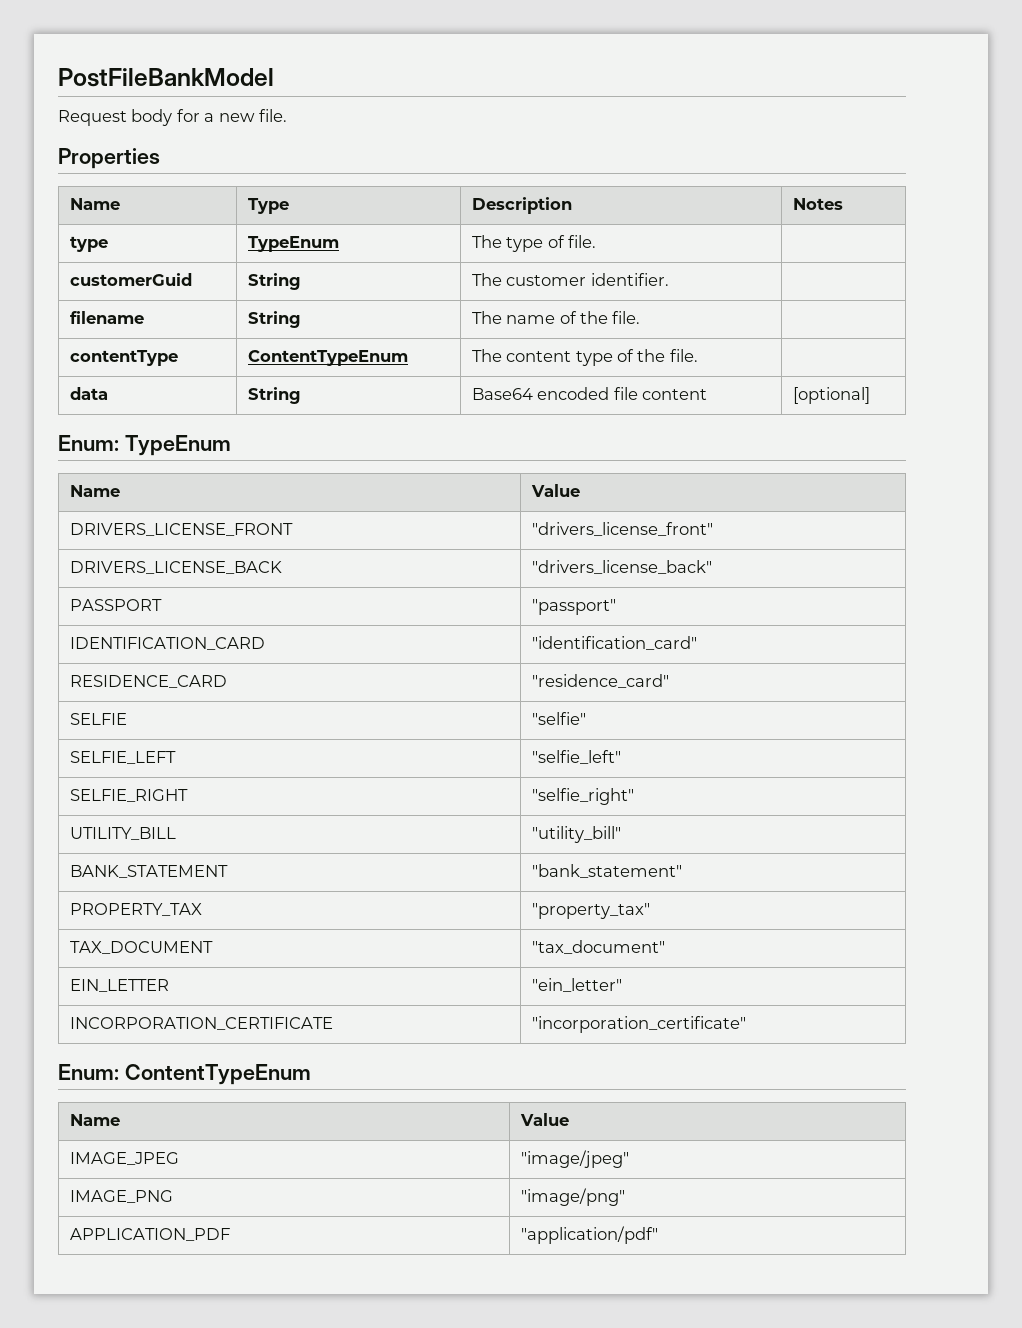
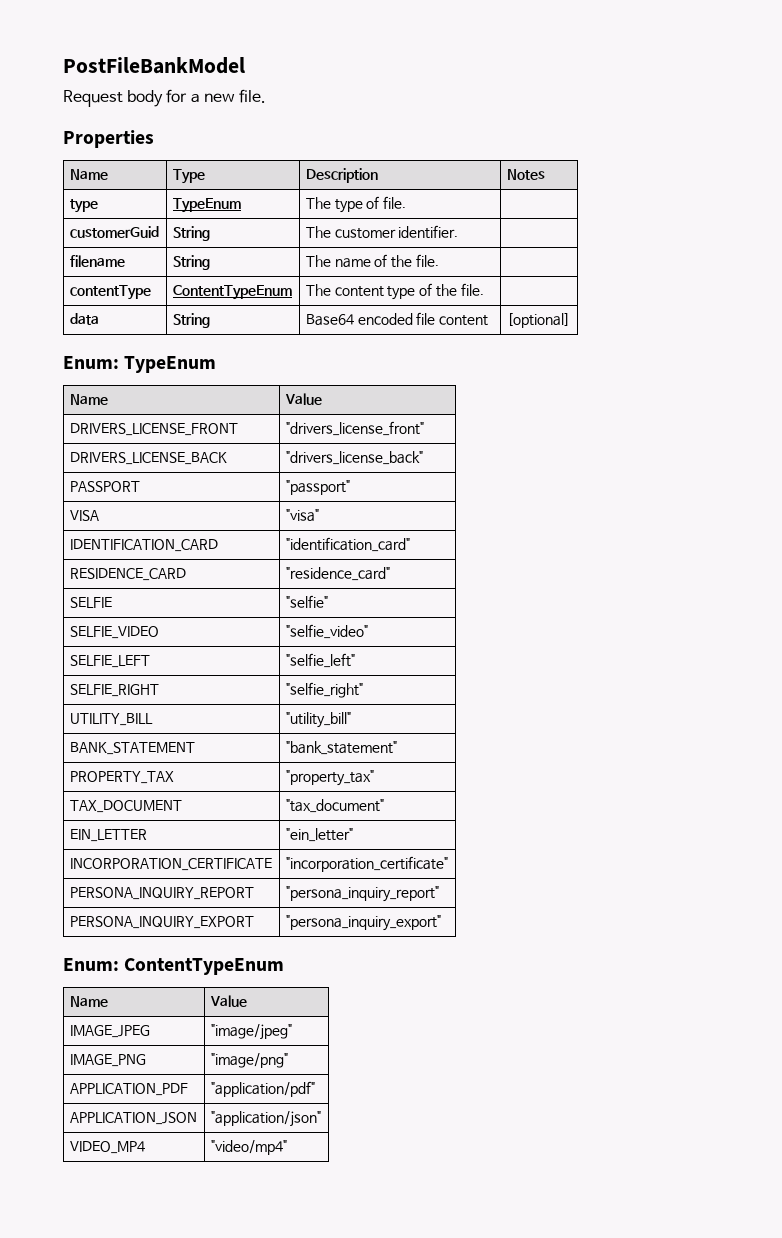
(616, 607) none -> [69,510,99,521] [285,509,319,522] // VISA | "visa"
(586, 718) none -> [69,626,159,639] [285,624,368,639] // SELFIE_VIDEO | "selfie_video"
(746, 1024) none -> [69,887,254,900] [285,886,439,902] [69,916,254,929] [285,915,441,931] // PERSONA_INQUIRY_REPORT | "persona_inquiry_report" // PERSONA_INQUIRY_EXPORT | "persona_inquiry_export"
(658, 1235) none -> [69,1112,197,1125] [210,1111,321,1127] [69,1141,145,1154] [210,1140,287,1155] // APPLICATION_JSON | "application/json" // VIDEO_MP4 | "video/mp4"

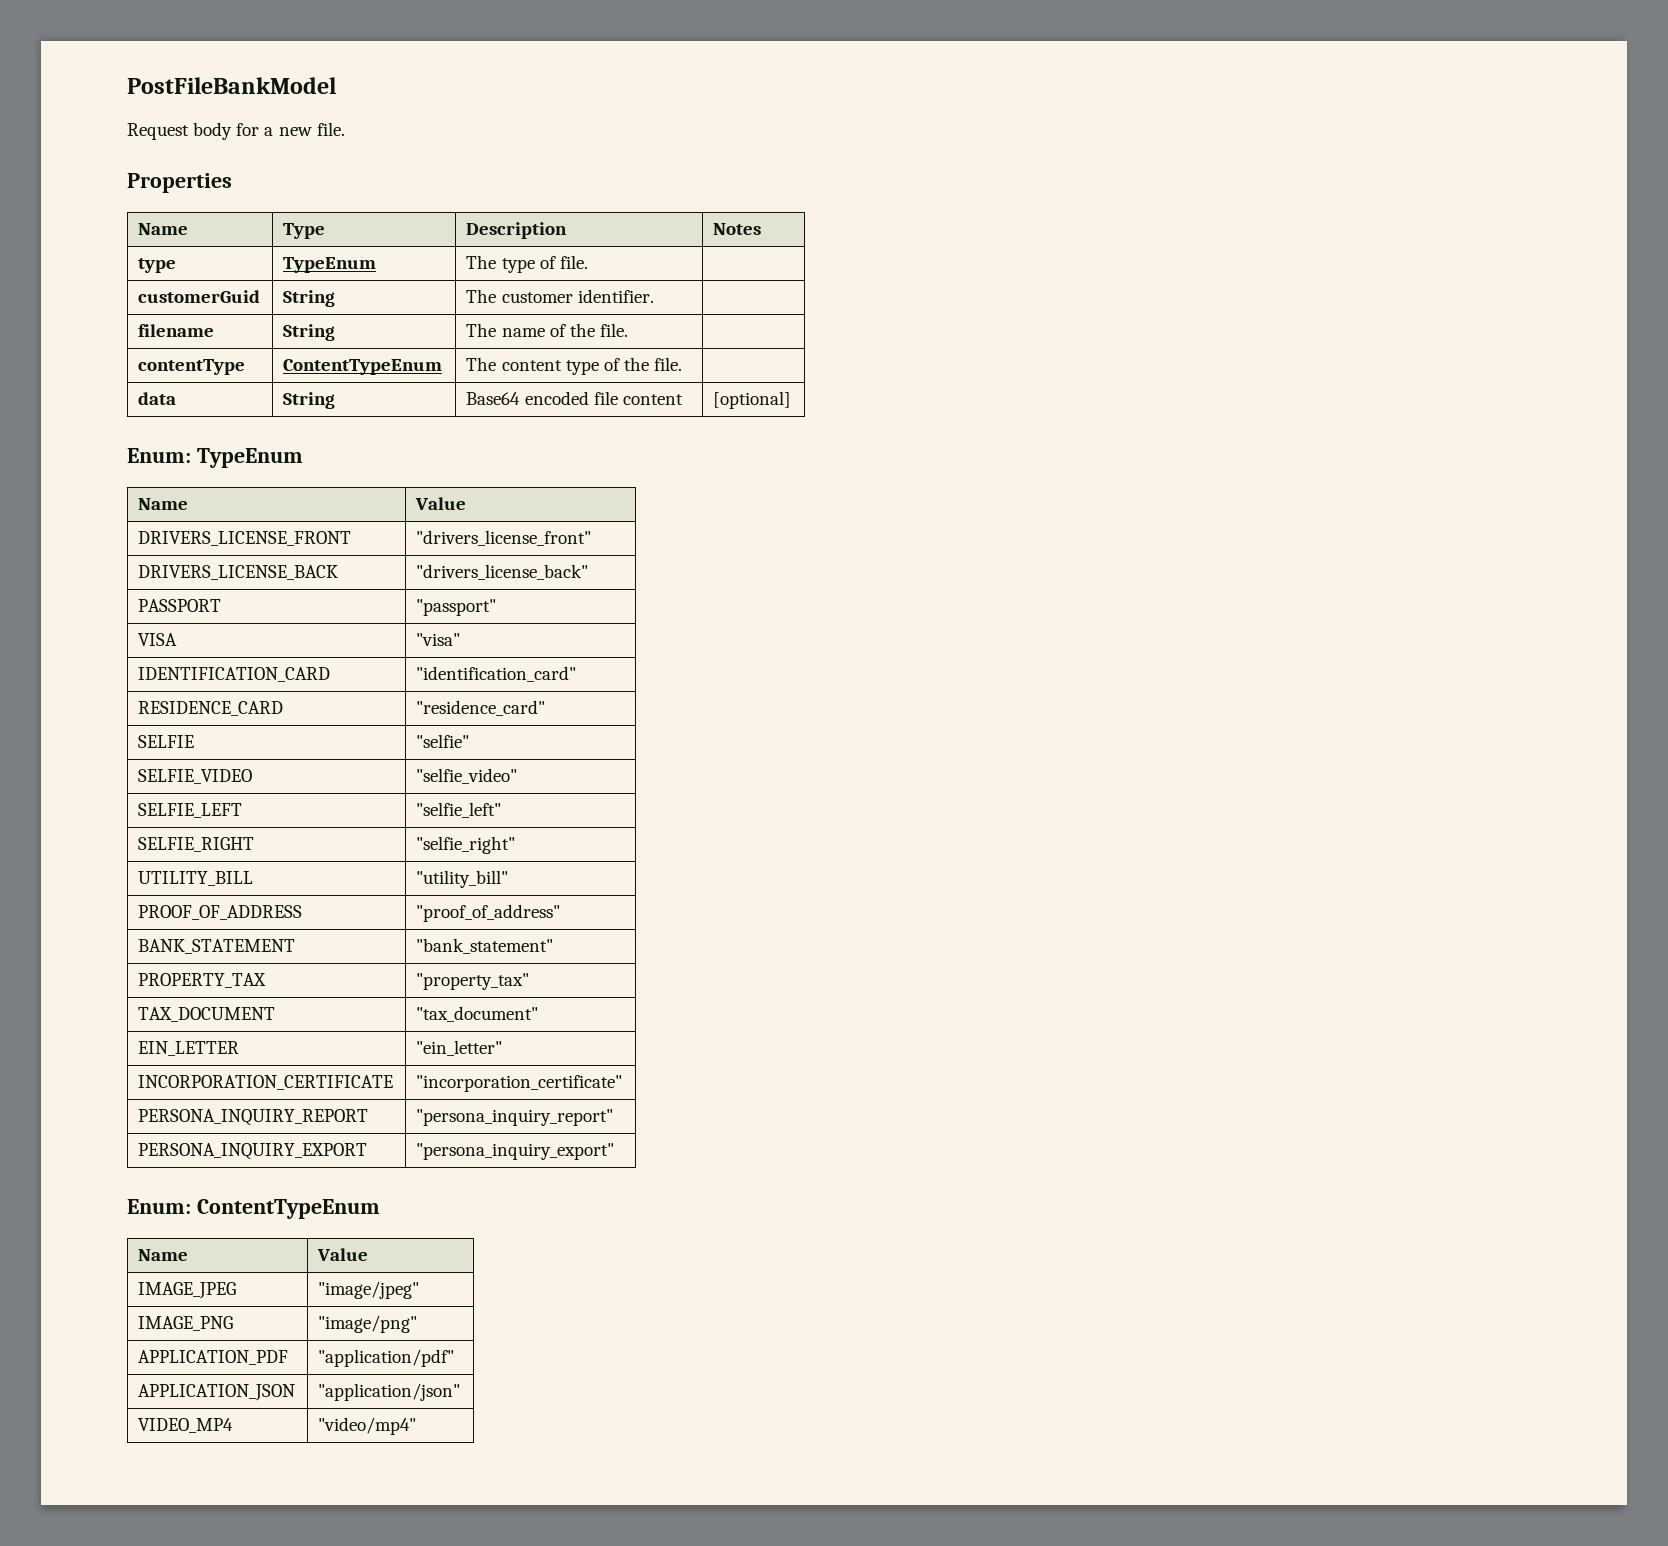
(351, 720) none -> [138,905,303,920] [416,904,561,922] // PROOF_OF_ADDRESS | "proof_of_address"

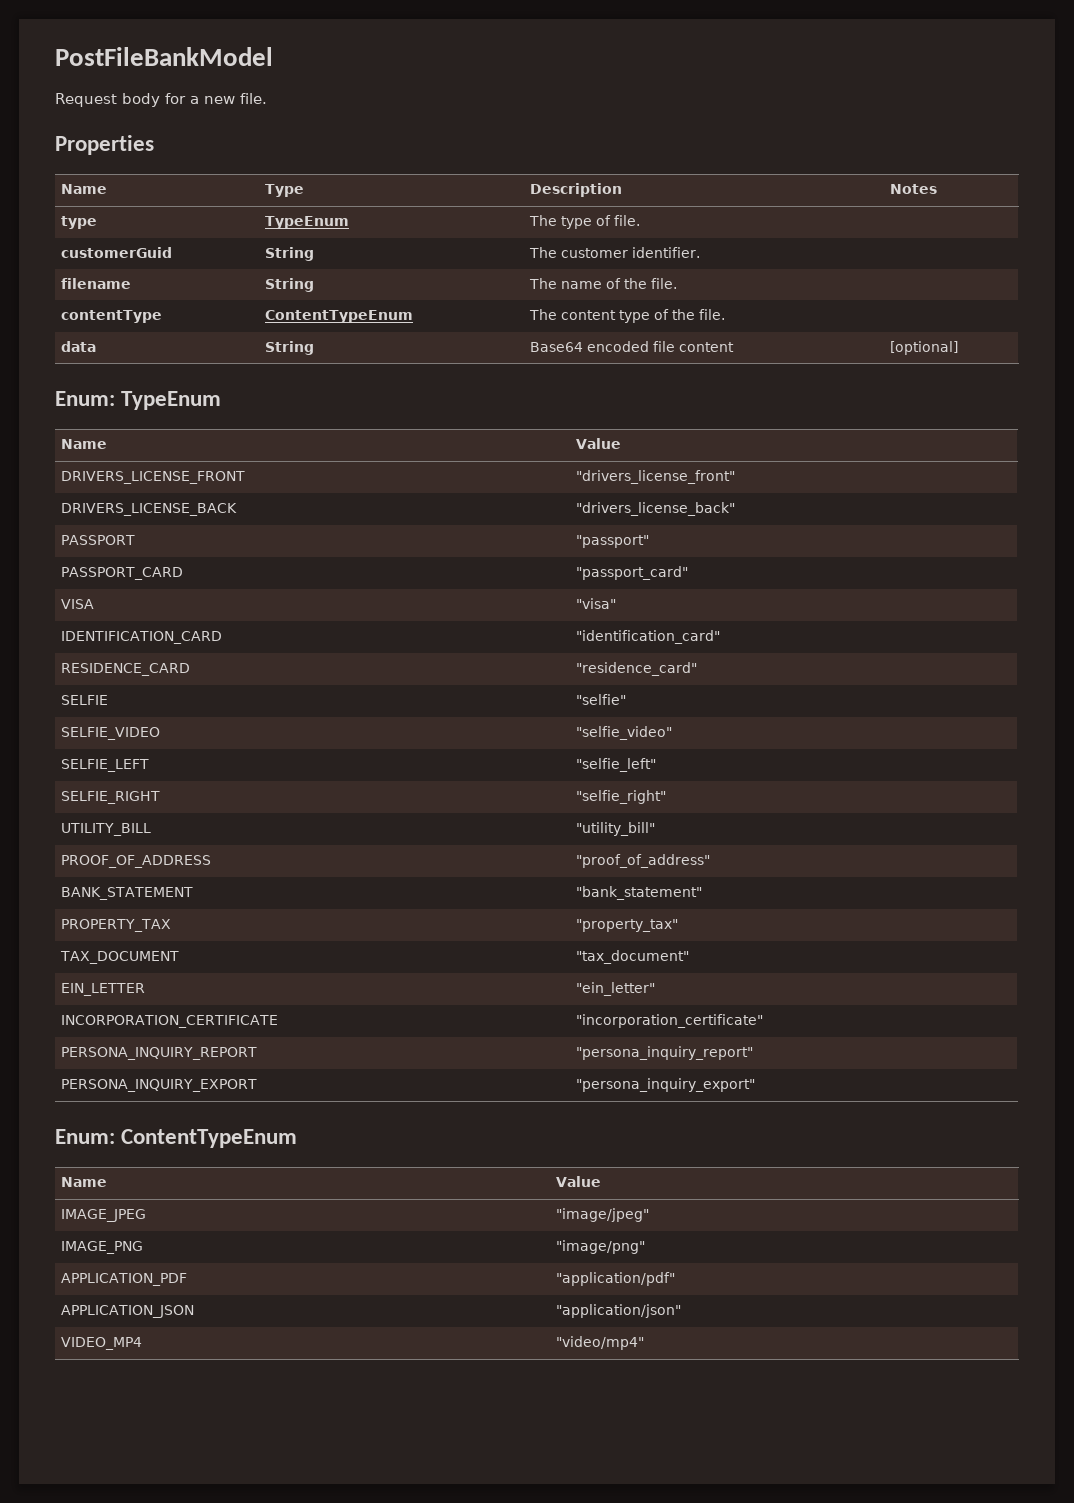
(497, 607) none -> [61,567,184,580] [576,566,689,580] // PASSPORT_CARD | "passport_card"

